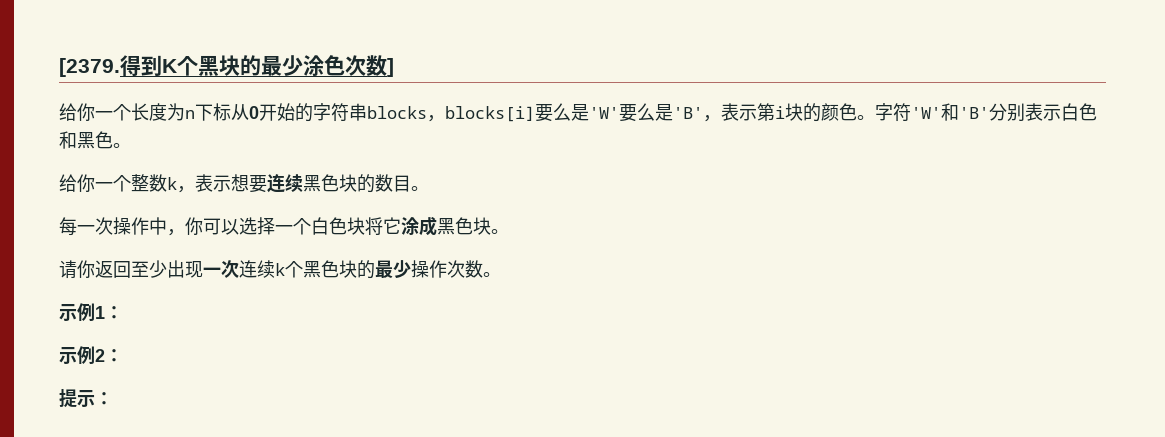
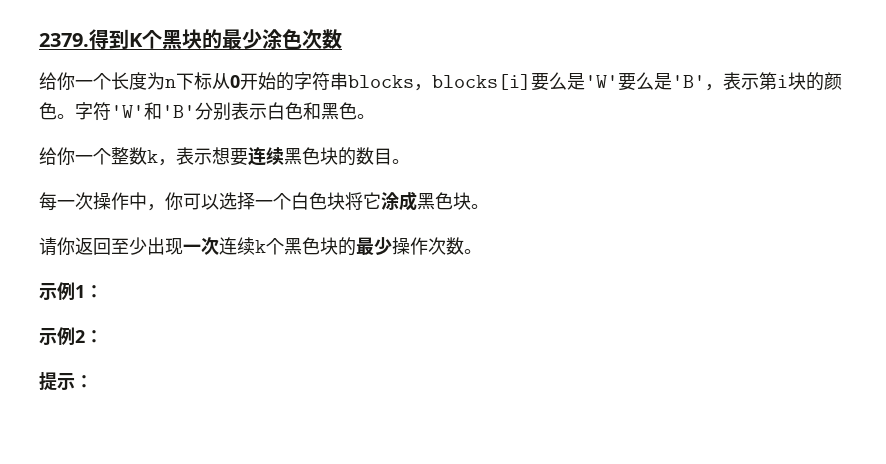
[59,58,120,77] [2379. -> [39,33,89,47] 2379.
[387,58,394,77] ] -> (342, 39) none

